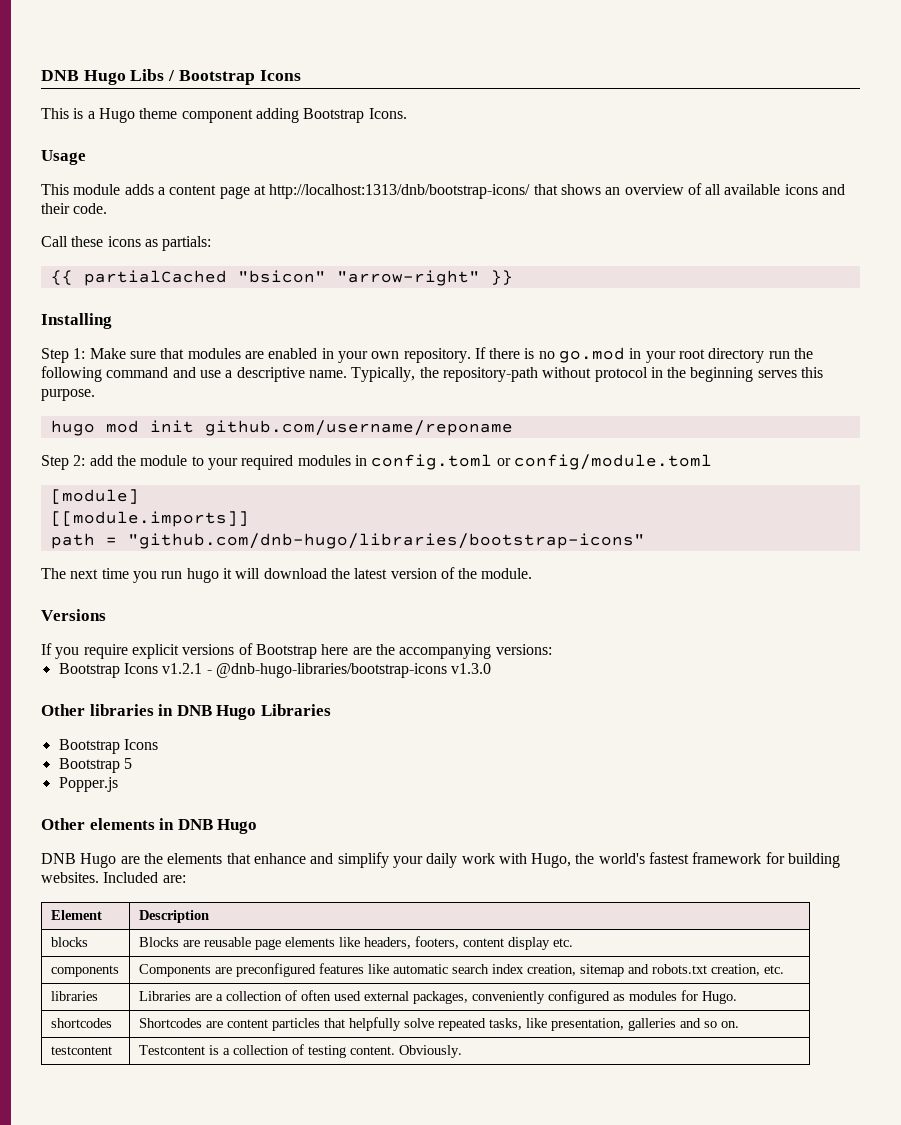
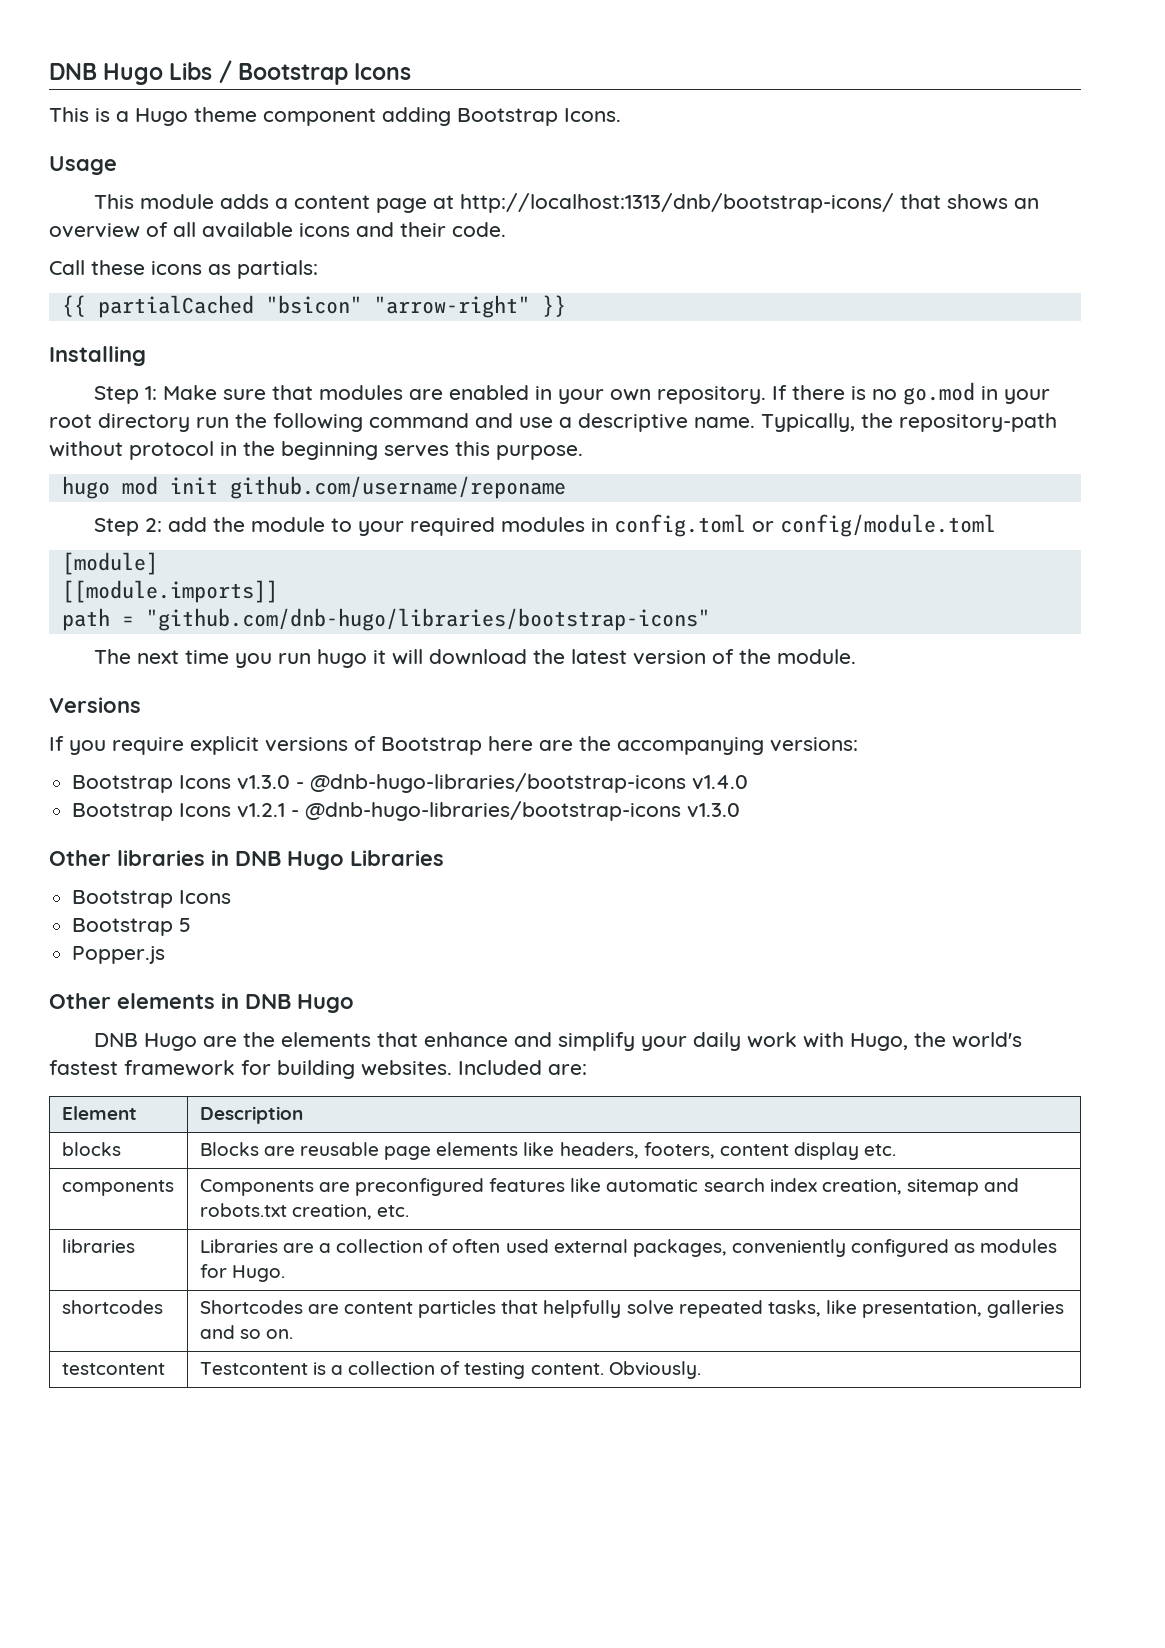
(552, 649) none -> [72,773,749,793] // Bootstrap Icons v1.3.0 - @dnb-hugo-libraries/bootstrap-icons v1.4.0

